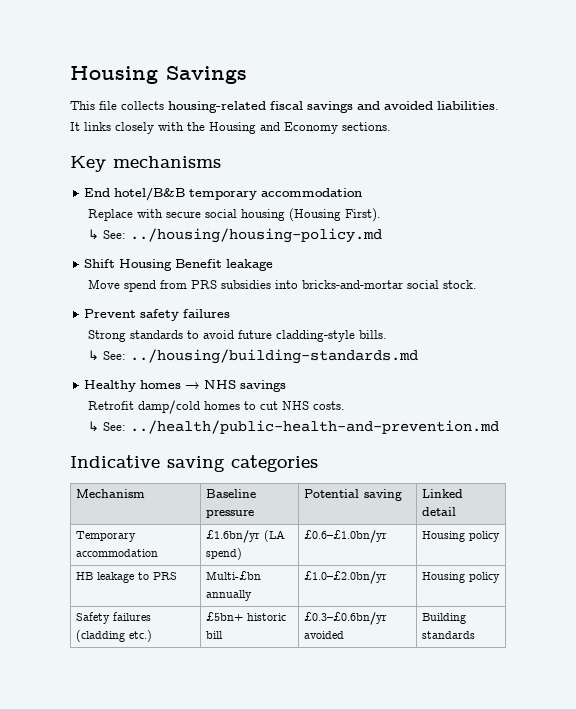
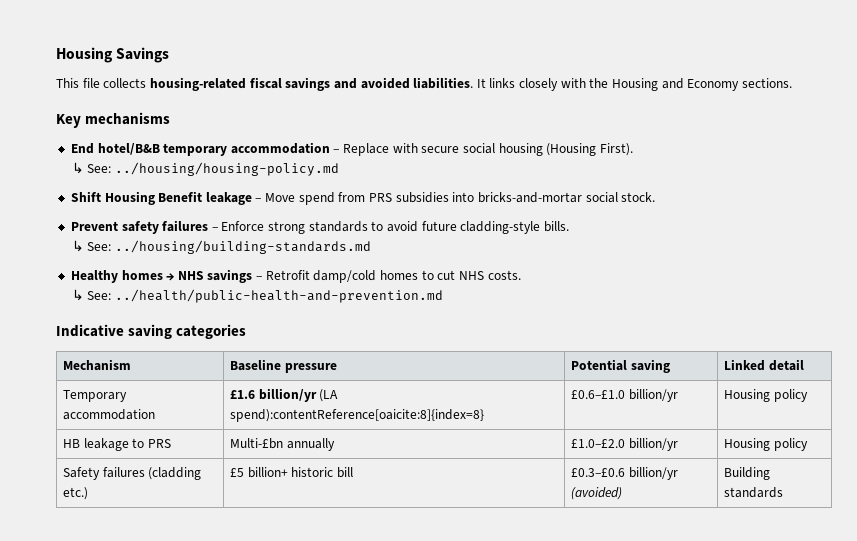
(363, 192) // -> [333,149,340,153] –
(274, 265) // -> [255,198,262,202] –
[88,330,127,342] // Strong -> [211,221,306,234] – Enforce strong
(287, 386) // -> [256,276,263,280] –
[205,530,285,543] [205,548,242,560] [303,530,387,543] £1.6bn/yr (LA spend) | £0.6–£1.0bn/yr -> [230,388,339,402] [230,409,485,422] [571,389,678,402] £1.6 billion/yr (LA spend):contentReference[oaicite:8]{index=8} | £0.6–£1.0 billion/yr
[303,571,387,584] £1.0–£2.0bn/yr -> [571,438,678,451] £1.0–£2.0 billion/yr
[205,612,243,621] £5bn+ -> [230,467,288,478] £5 billion+
[303,612,387,625] [303,631,344,639] £0.3–£0.6bn/yr avoided -> [571,467,678,480] [571,487,623,500] £0.3–£0.6 billion/yr (avoided)

